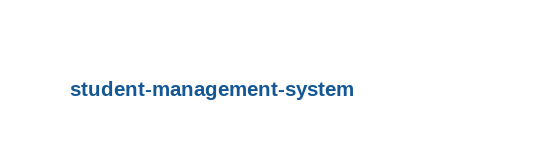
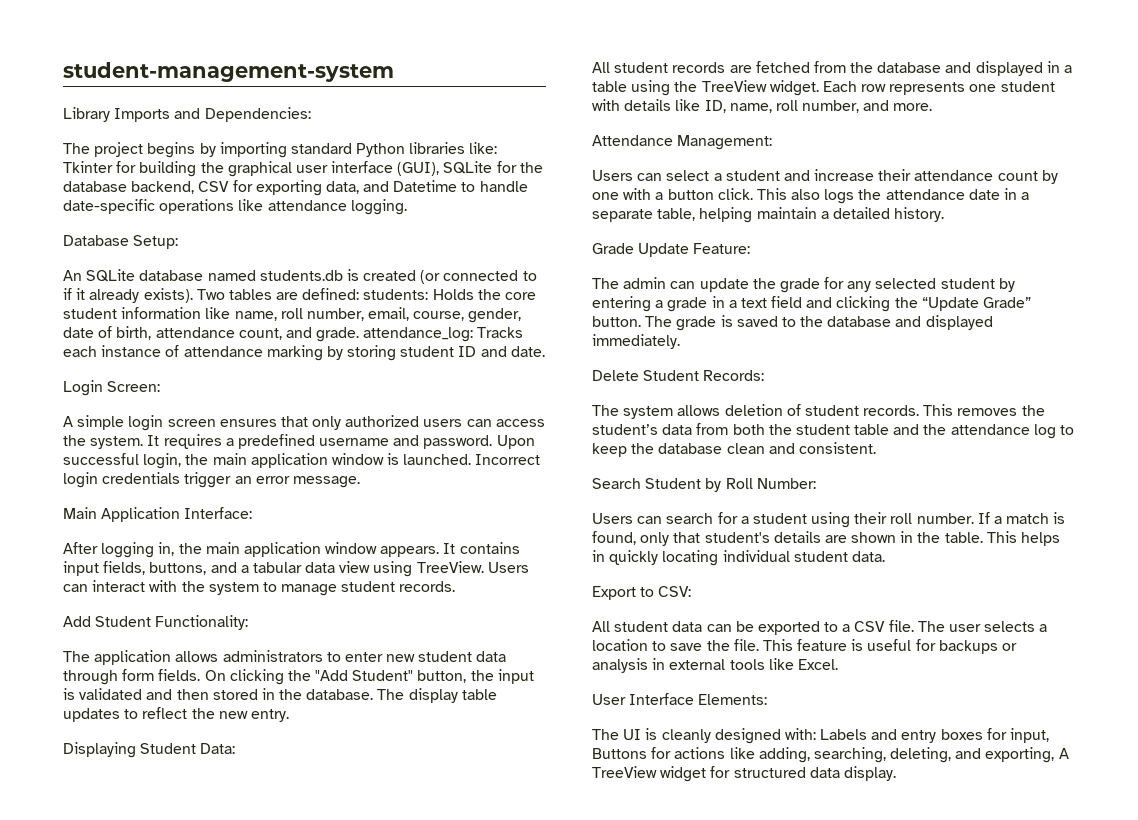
(354, 90) none -> [63,107,311,122] [63,142,498,158] [63,161,543,177] [63,180,528,196] [63,199,407,215] [63,235,179,249] [63,269,537,284] [63,288,537,303] [63,307,522,323] [63,326,524,342] [63,345,545,361] [63,380,161,396] [63,415,545,431] [63,434,535,449] [63,453,541,469] [63,472,360,488] [63,507,253,522] [63,542,520,558] [63,561,529,577] [63,580,456,596] [63,615,249,630] [63,650,507,665] [63,669,534,685] [63,688,497,703] [63,707,289,722] [63,742,236,758] [592,61,1073,76] [592,80,1055,96] [592,99,933,113] [592,135,773,150] [592,169,1058,184] [592,188,1030,204] [592,207,945,223] [592,243,751,257] [592,277,1015,293] [592,296,1032,312] [592,315,993,331] [592,334,680,349] [592,370,765,381] [592,404,1045,419] [592,423,1075,439] [592,442,876,457] [592,478,816,492] [592,512,1066,528] [592,531,1061,546] [592,550,885,566] [592,586,692,600] [592,620,1048,635] [592,639,1018,654] [592,658,838,673] [592,693,768,705] [592,728,1050,744] [592,747,1069,763] [592,766,896,782] // Library Imports and Dependencies: // The project begins by importing standard Python libraries like: Tkinter for building the graphical user interface (GUI), SQLite for the database backend, CSV for exporting data, and Datetime to handle date-specific operations like attendance logging. // Database Setup: // An SQLite database named students.db is created (or connected to if it already exists). Two tables are defined: students: Holds the core student information like name, roll number, email, course, gender, date of birth, attendance count, and grade. attendance_log: Tracks each instance of attendance marking by storing student ID and date. // Login Screen: // A simple login screen ensures that only authorized users can access the system. It requires a predefined username and password. Upon successful login, the main application window is launched. Incorrect login credentials trigger an error message. // Main Application Interface: // After logging in, the main application window appears. It contains input fields, buttons, and a tabular data view using TreeView. Users can interact with the system to manage student records. // Add Student Functionality: // The application allows administrators to enter new student data through form fields. On clicking the "Add Student" button, the input is validated and then stored in the database. The display table updates to reflect the new entry. // Displaying Student Data: // All student records are fetched from the database and displayed in a table using the TreeView widget. Each row represents one student with details like ID, name, roll number, and more. // Attendance Management: // Users can select a student and increase their attendance count by one with a button click. This also logs the attendance date in a separate table, helping maintain a detailed history. // Grade Update Feature: // The admin can update the grade for any selected student by entering a grade in a text field and clicking the “Update Grade” button. The grade is saved to the database and displayed immediately. // Delete Student Records: // The system allows deletion of student records. This removes the student’s data from both the student table and the attendance log to keep the database clean and consistent. // Search Student by Roll Number: // Users can search for a student using their roll number. If a match is found, only that student's details are shown in the table. This helps in quickly locating individual student data. // Export to CSV: // All student data can be exported to a CSV file. The user selects a location to save the file. This feature is useful for backups or analysis in external tools like Excel. // User Interface Elements: // The UI is cleanly designed with: Labels and entry boxes for input, Buttons for actions like adding, searching, deleting, and exporting, A TreeView widget for structured data display.

